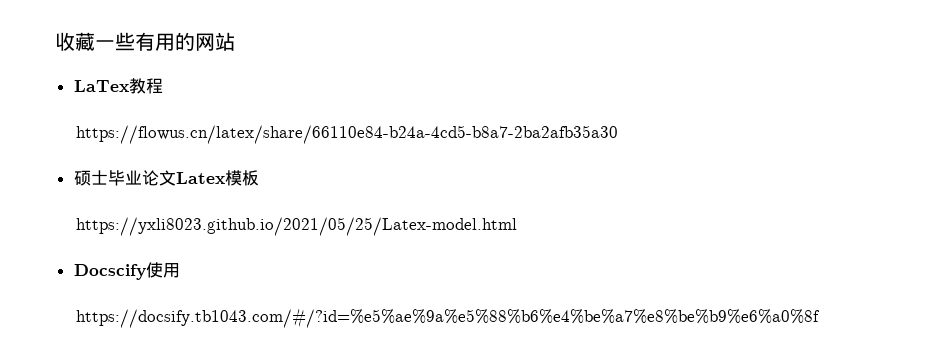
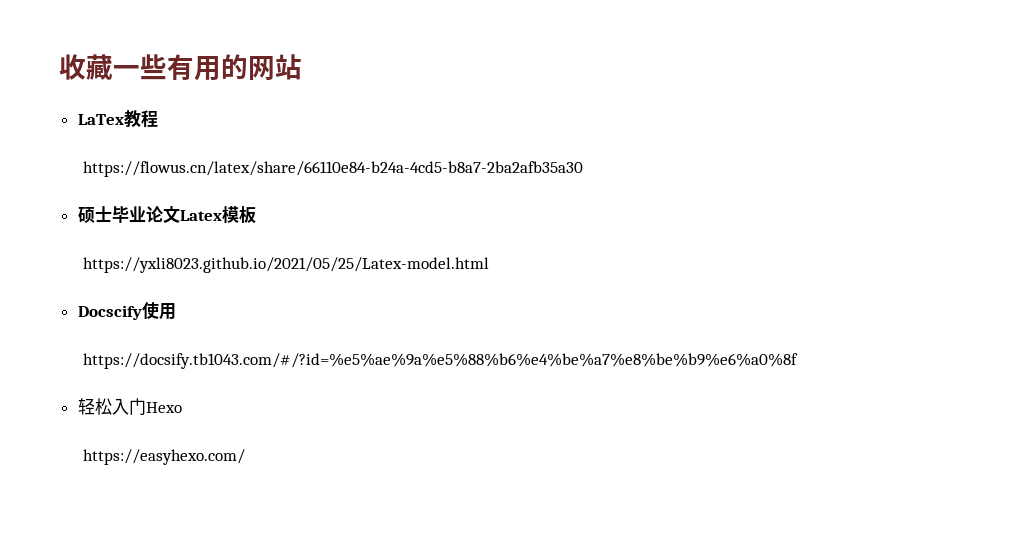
(820, 318) none -> [77,398,182,415] [82,449,245,465] // 轻松入门Hexo // https://easyhexo.com/

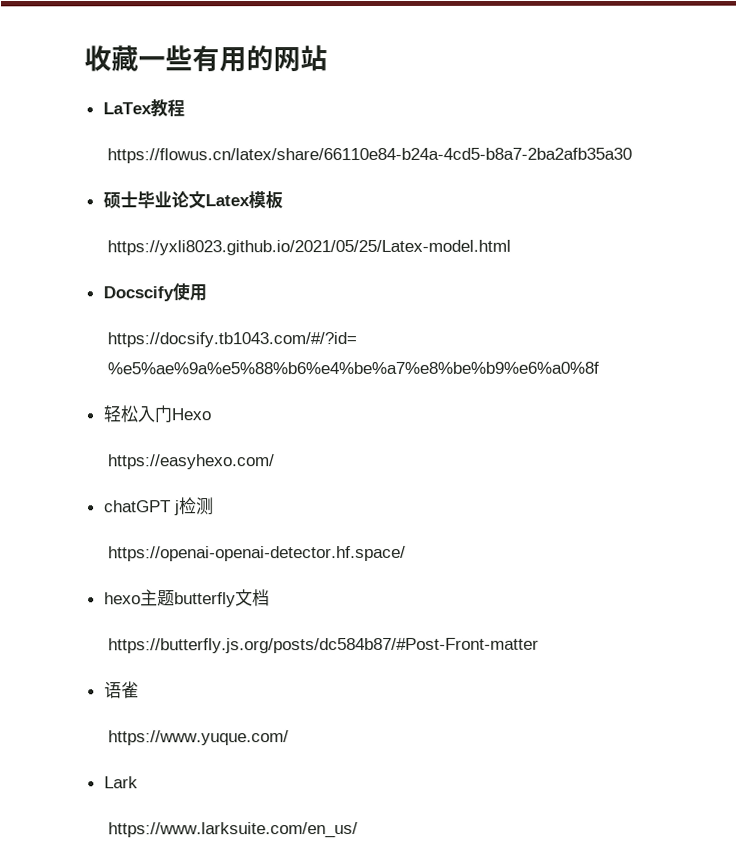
(245, 457) none -> [103,497,214,516] [108,545,407,562] [103,589,270,608] [108,637,540,654] [103,681,139,699] [108,730,290,746] [103,776,138,789] [108,822,359,839] // chatGPT j检测 // https://openai-openai-detector.hf.space/ // hexo主题butterfly文档 // https://butterfly.js.org/posts/dc584b87/#Post-Front-matter // 语雀 // https://www.yuque.com/ // Lark // https://www.larksuite.com/en_us/

